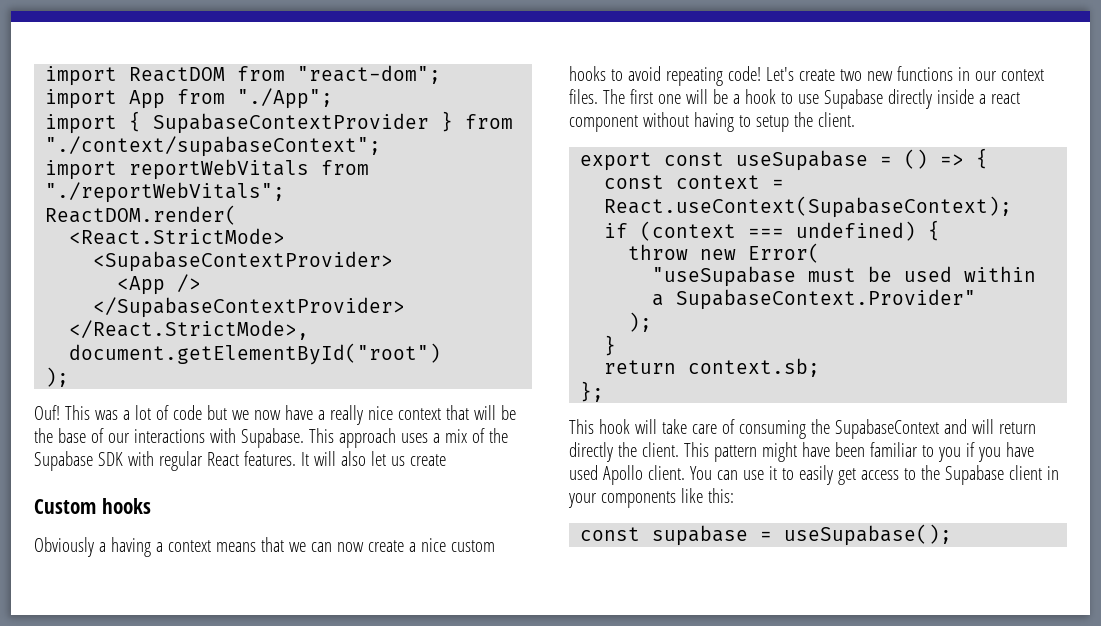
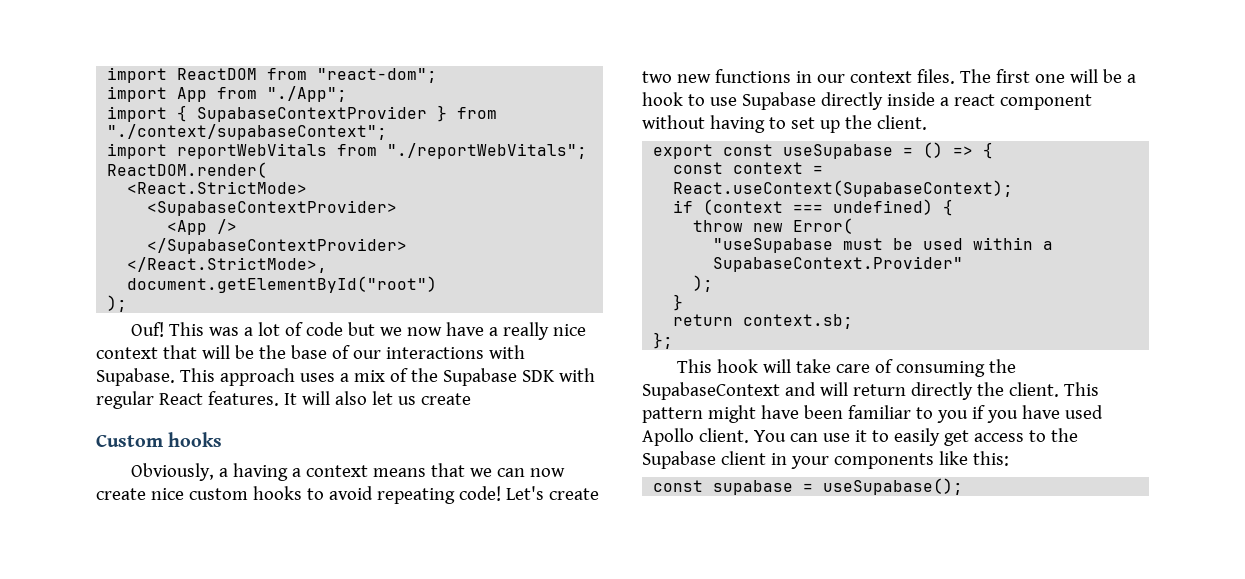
[34,537,94,557] Obviously -> [131,463,215,481] Obviously,
[408,542,416,552] a -> (146, 494) none
[755,115,789,132] setup -> [790,117,840,133] set up

